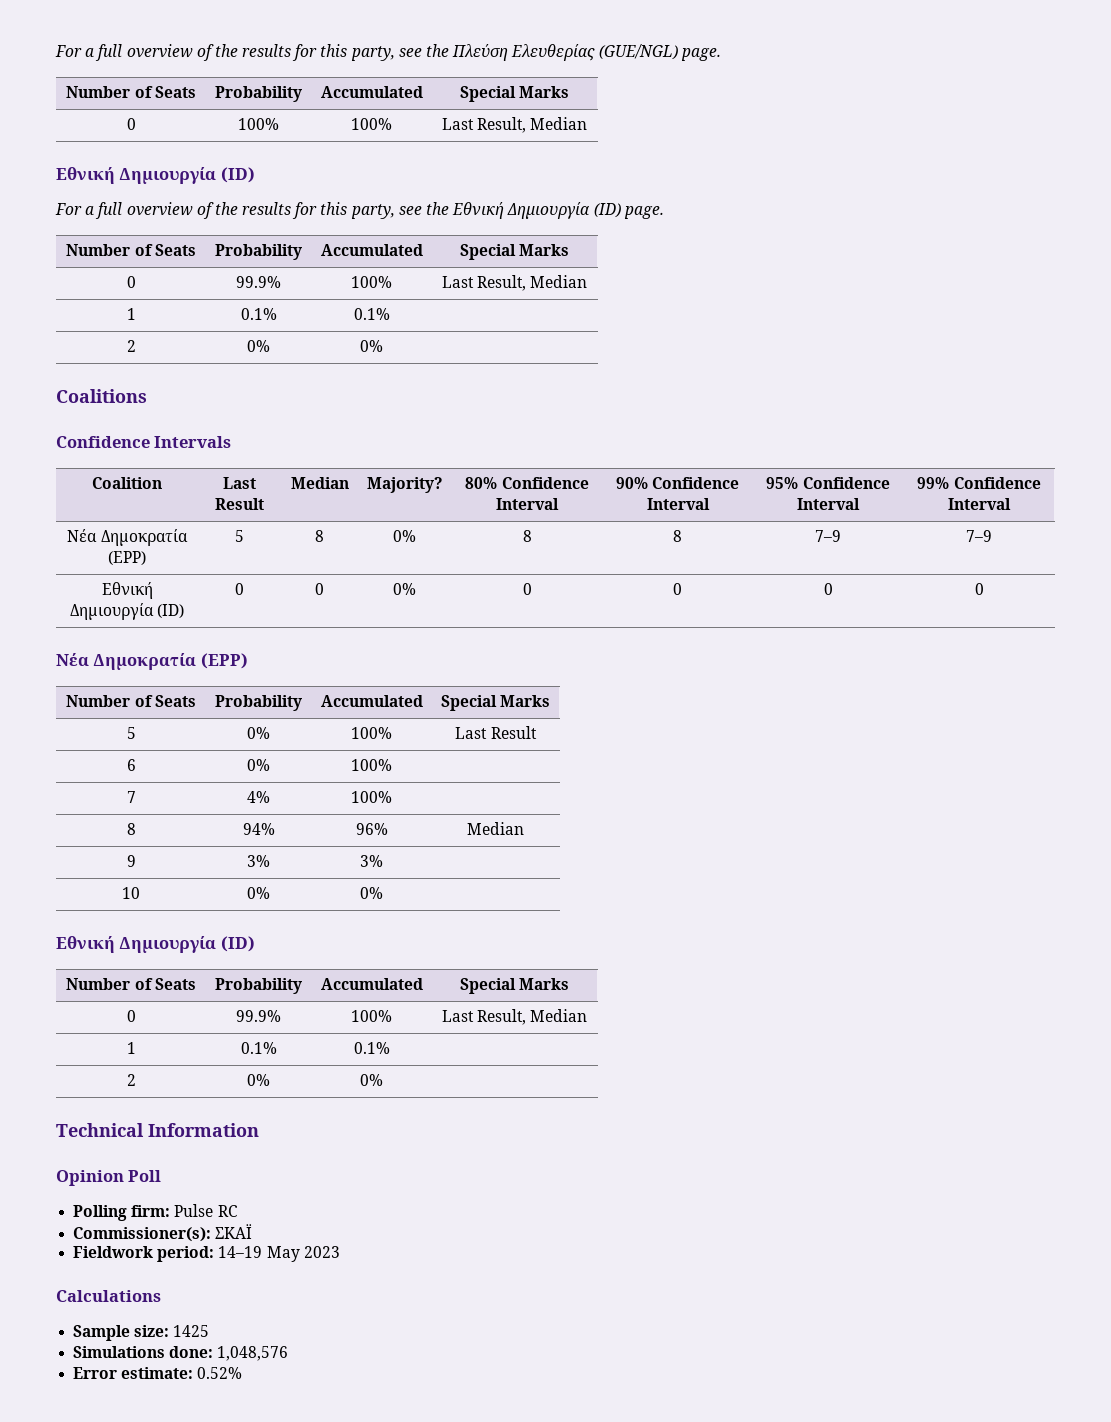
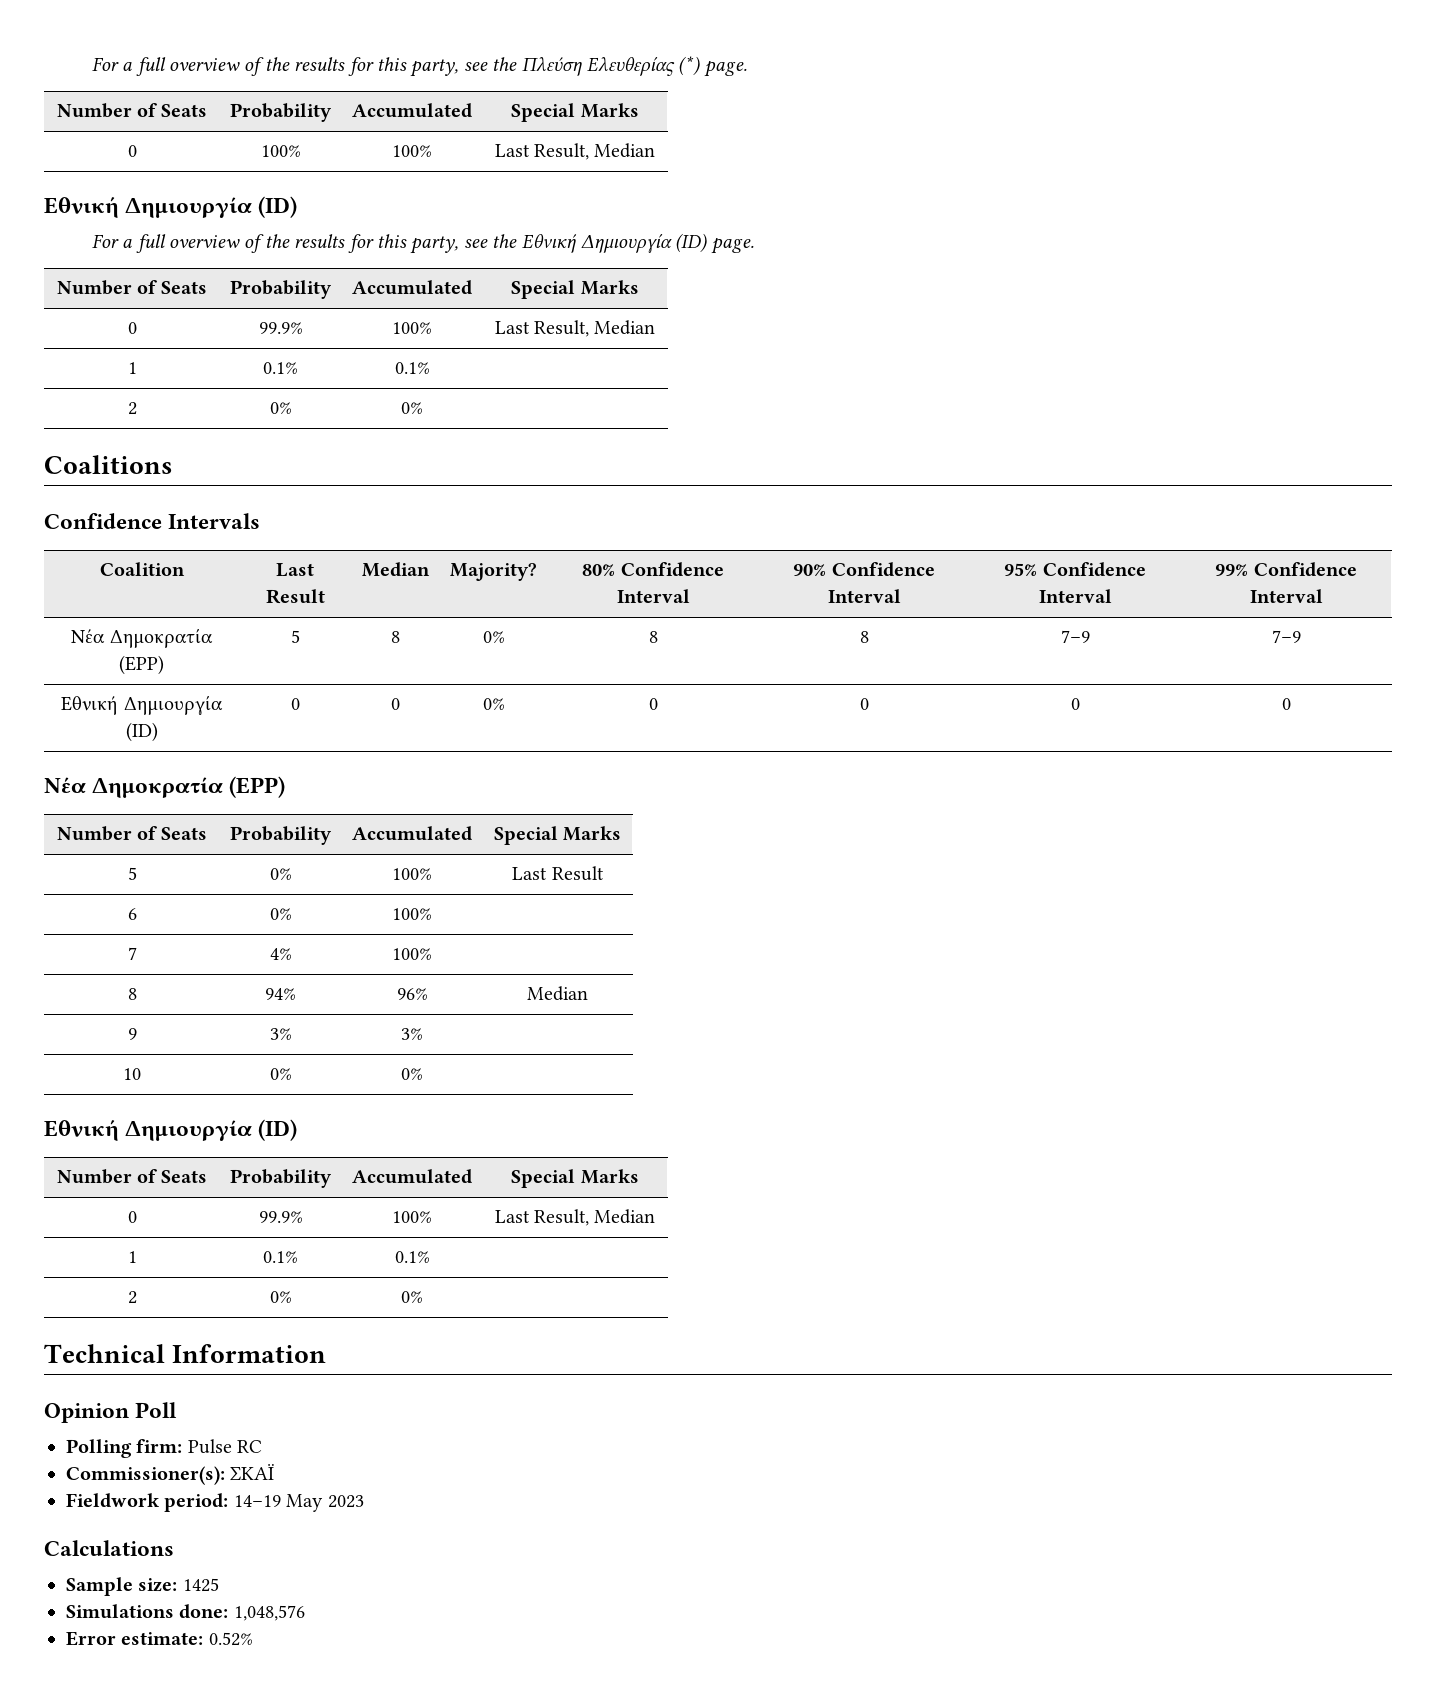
[598,44,678,60] (GUE/NGL) -> [678,56,701,76] (*)

